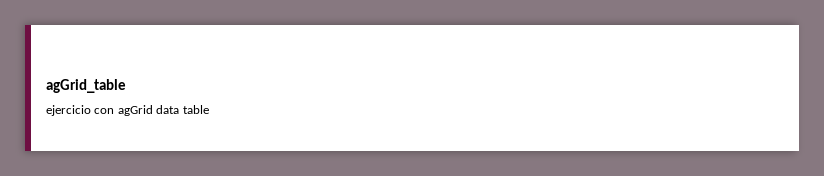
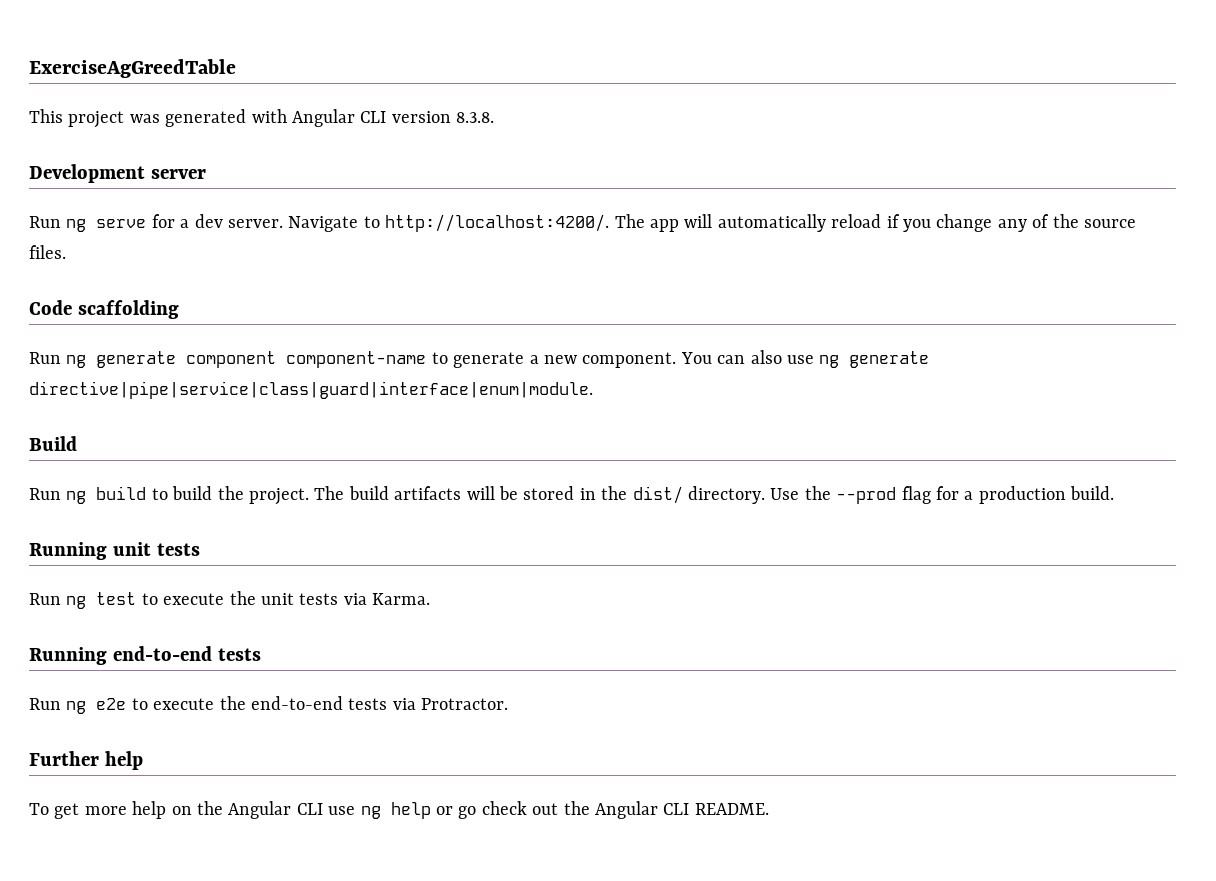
[46,79,126,93] [46,105,209,116] agGrid_table // ejercicio con agGrid data table -> [29,59,236,78] [29,109,495,128] [29,164,206,183] [29,214,1136,232] [29,245,66,259] [29,300,179,319] [29,350,930,368] [29,381,593,399] [29,436,77,451] [29,486,1115,505] [29,542,200,560] [29,591,431,609] [29,646,261,665] [29,696,509,714] [29,751,143,770] [29,801,769,819] ExerciseAgGreedTable // This project was generated with Angular CLI version 8.3.8. // Development server // Run ng serve for a dev server. Navigate to http://localhost:4200/. The app will automatically reload if you change any of the source files. // Code scaffolding // Run ng generate component component-name to generate a new component. You can also use ng generate directive|pipe|service|class|guard|interface|enum|module. // Build // Run ng build to build the project. The build artifacts will be stored in the dist/ directory. Use the --prod flag for a production build. // Running unit tests // Run ng test to execute the unit tests via Karma. // Running end-to-end tests // Run ng e2e to execute the end-to-end tests via Protractor. // Further help // To get more help on the Angular CLI use ng help or go check out the Angular CLI README.

